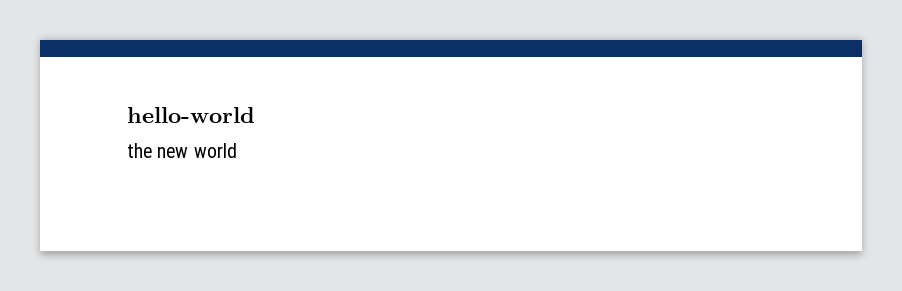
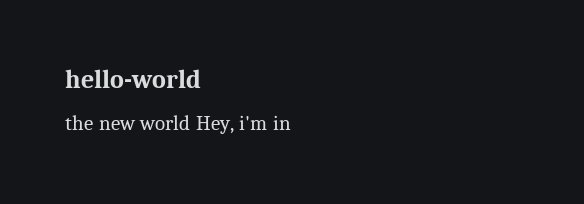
(237, 150) none -> [195,115,291,134] Hey, i'm in

